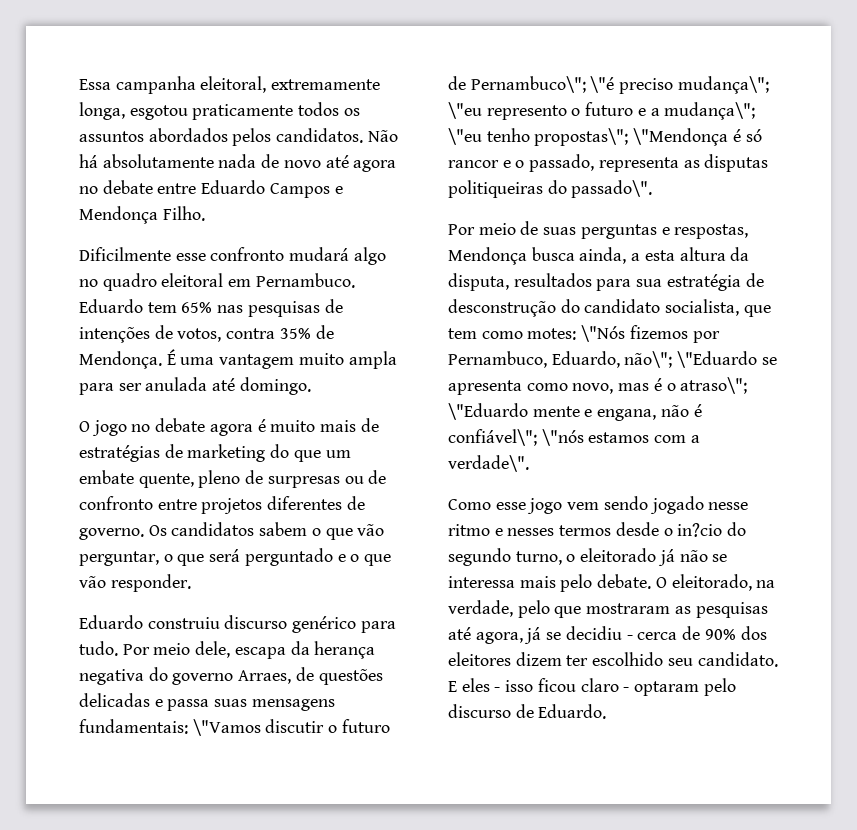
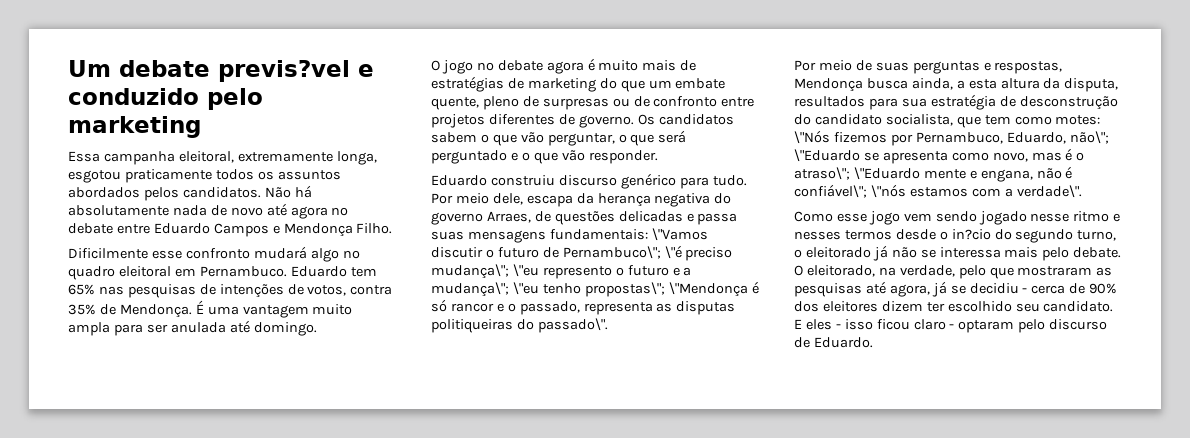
(79, 84) none -> [68,60,374,82] [68,88,263,110] [68,116,201,138] Um debate previs?vel e conduzido pelo marketing //

